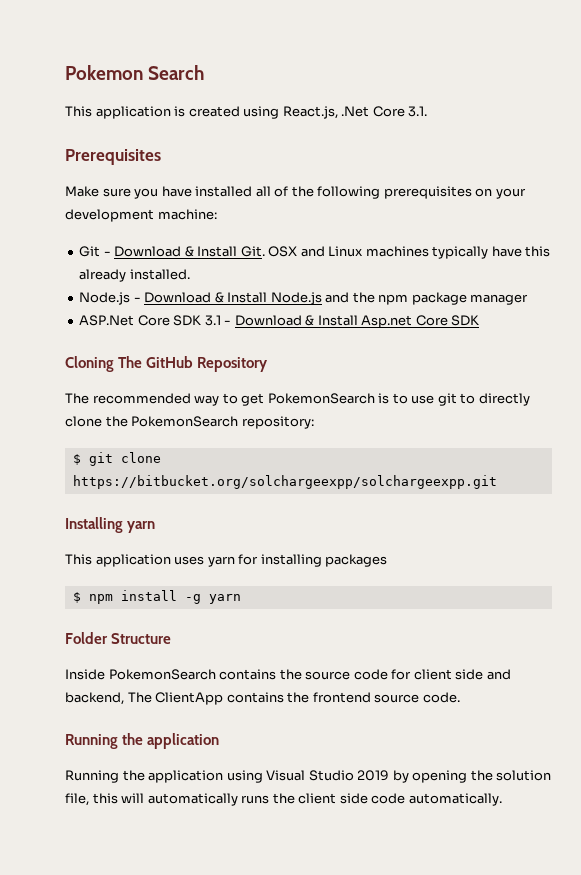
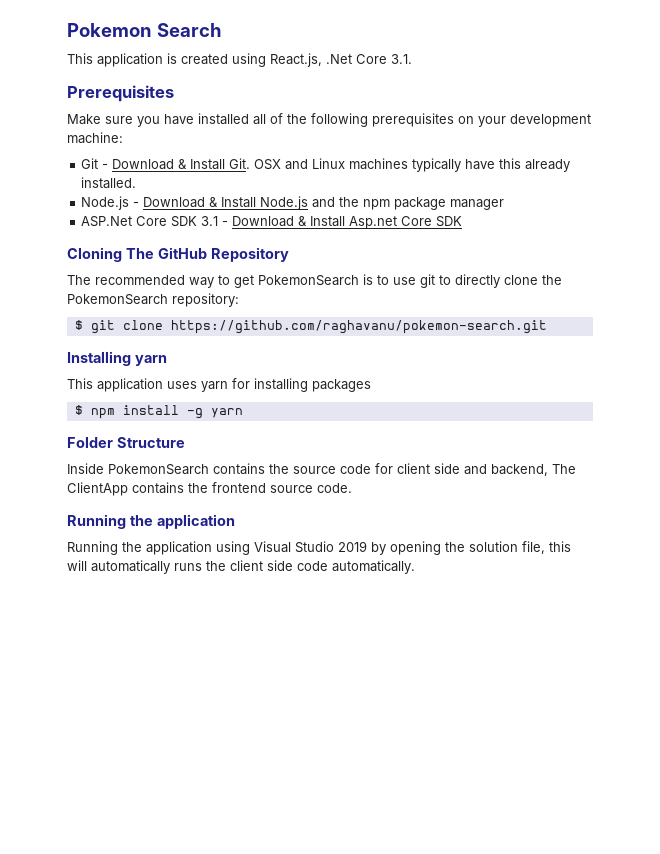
[72,475,497,489] https://bitbucket.org/solchargeexpp/solchargeexpp.git -> [170,320,547,334] https://github.com/raghavanu/pokemon-search.git

